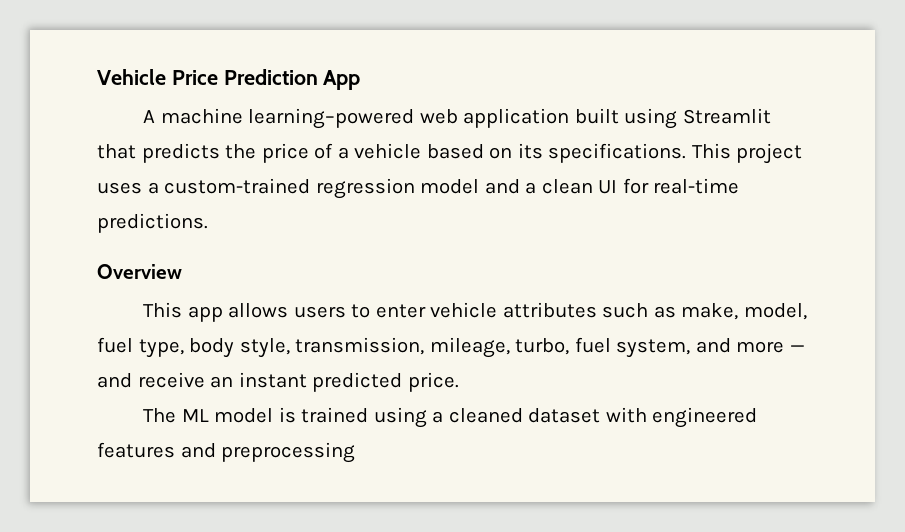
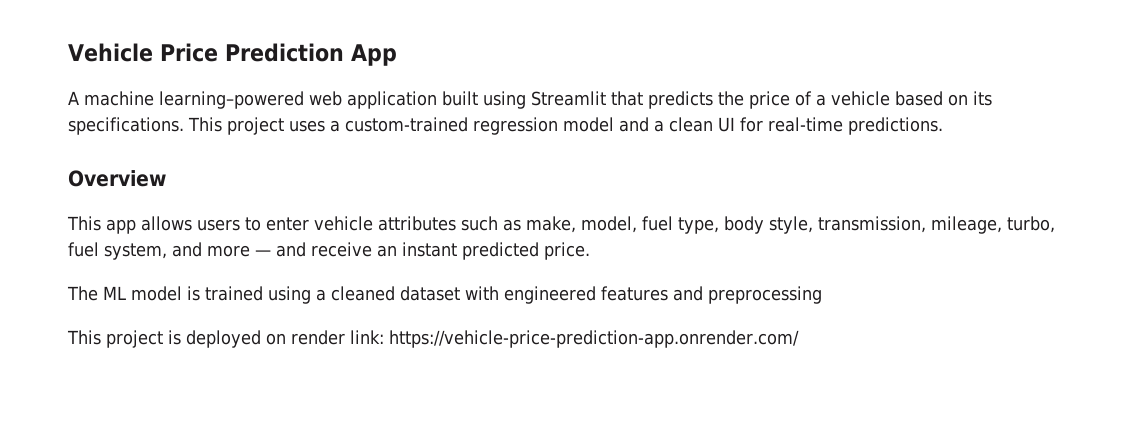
(356, 452) none -> [67,330,799,348] // This project is deployed on render link: https://vehicle-price-prediction-app.onrender.com/

